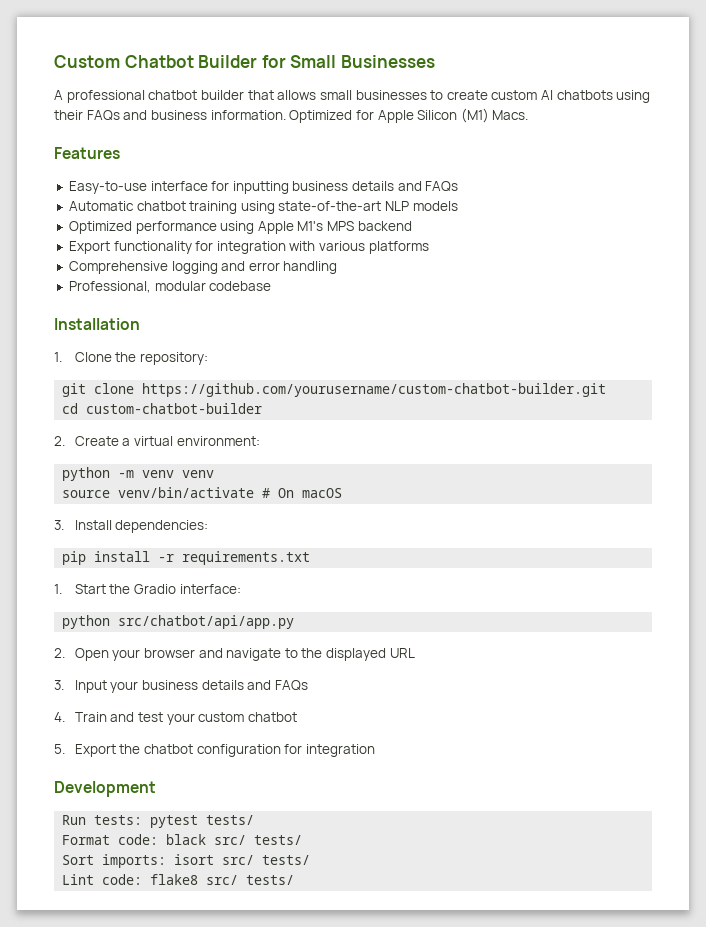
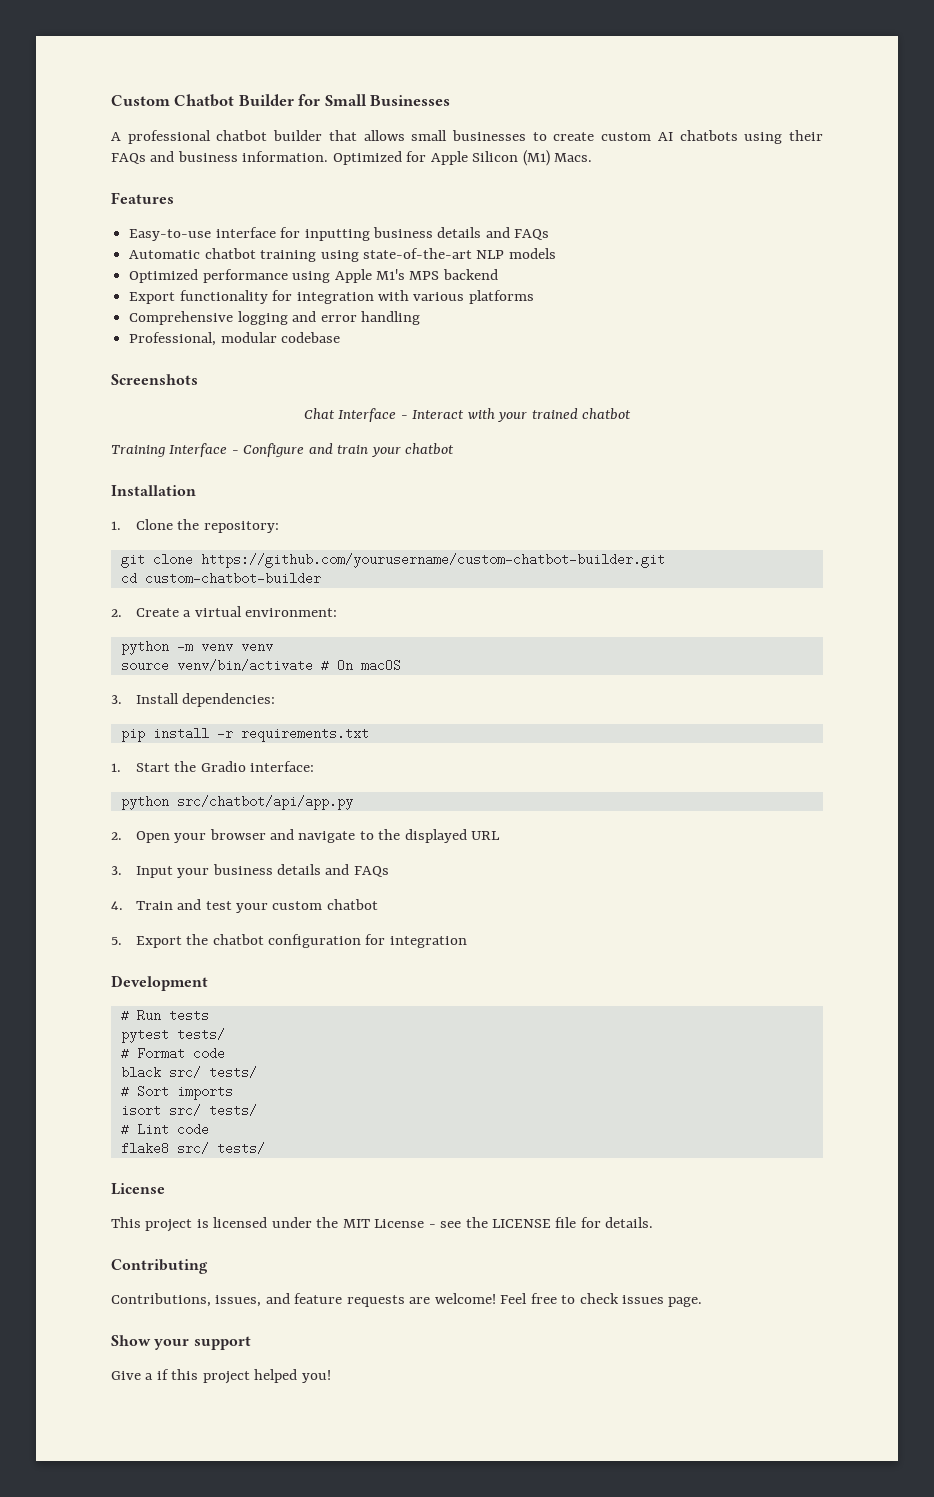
(272, 286) none -> [111,374,198,385] [303,408,632,422] [111,443,455,457] // Screenshots // Chat Interface - Interact with your trained chatbot // Training Interface - Configure and train your chatbot
[62,815,143,825] Run tests: -> [120,1009,209,1022] # Run tests //
[62,834,159,845] Format code: -> [120,1047,225,1060] # Format code //
[62,854,167,868] Sort imports: -> [120,1085,233,1100] # Sort imports //
[62,874,143,885] Lint code: -> [120,1123,209,1136] # Lint code //
(295, 880) none -> [111,1183,165,1195] [111,1217,654,1232] [111,1259,208,1274] [111,1293,703,1307] [111,1335,251,1350] [111,1369,331,1384] // License // This project is licensed under the MIT License - see the LICENSE file for details. // Contributing // Contributions, issues, and feature requests are welcome! Feel free to check issues page. // Show your support // Give a if this project helped you!

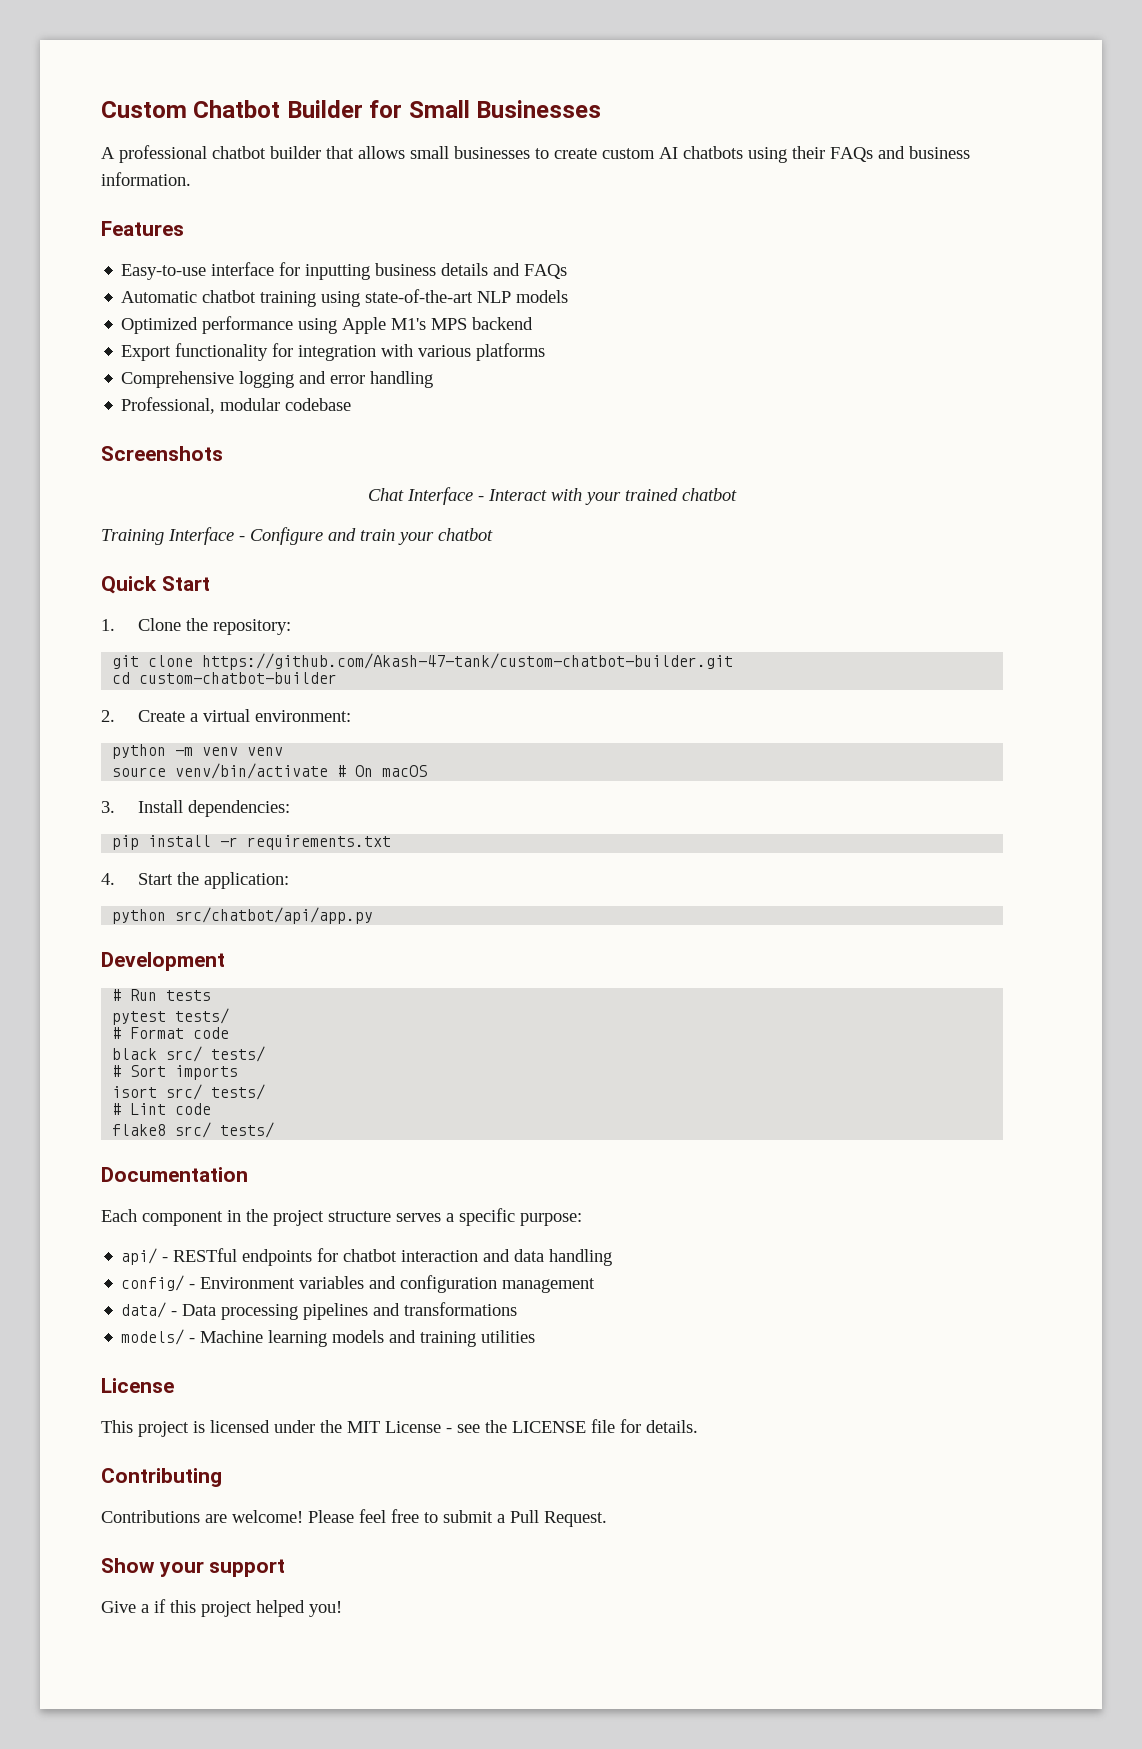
[332,150,593,166] Optimized for Apple Silicon (M1) Macs. -> (191, 179) none
[111,485,196,496] Installation -> [101,576,210,594] Quick Start
[200,553,665,568] https://github.com/yourusername/custom-chatbot-builder.git -> [202,653,734,670] https://github.com/Akash-47-tank/custom-chatbot-builder.git
[111,763,121,772] 1. -> [101,873,115,885] 4.
[200,761,314,772] Gradio interface: -> [203,872,289,889] application:
[111,829,501,843] [111,864,389,878] [111,899,378,913] [111,934,467,948] // 2. Open your browser and navigate to the displayed URL // 3. Input your business details and FAQs // 4. Train and test your custom chatbot // 5. Export the chatbot configuration for integration -> (374, 915) none
(265, 1148) none -> [101,1167,248,1182] [101,1208,582,1226] [121,1248,613,1266] [121,1275,596,1293] [121,1302,518,1320] [121,1329,536,1347] // Documentation // Each component in the project structure serves a specific purpose: // api/ - RESTful endpoints for chatbot interaction and data handling // config/ - Environment variables and configuration management // data/ - Data processing pipelines and transformations // models/ - Machine learning models and training utilities
[111,1293,703,1307] Contributions, issues, and feature requests are welcome! Feel free to check issues page. -> [101,1509,607,1527] Contributions are welcome! Please feel free to submit a Pull Request.

